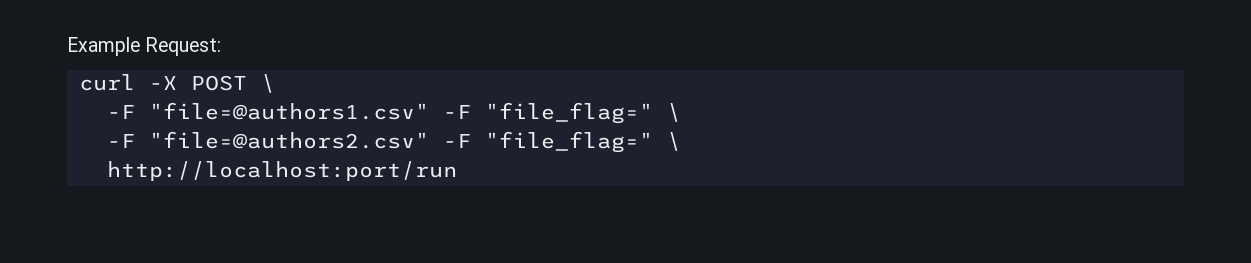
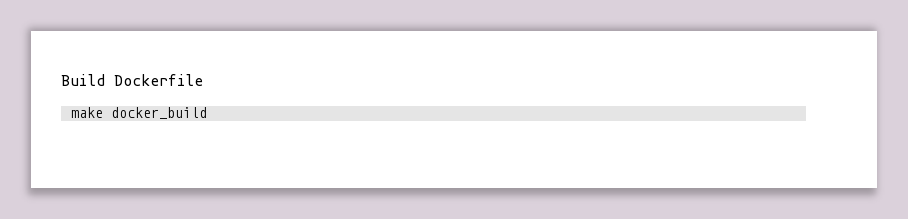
[67,37,222,56] [78,74,275,93] [106,102,681,124] [106,131,681,153] [106,161,457,181] Example Request: // curl -X POST \ // -F "file=@authors1.csv" -F "file_flag=" \ // -F "file=@authors2.csv" -F "file_flag=" \ // http://localhost:port/run -> [61,74,203,86] [70,107,207,119] Build Dockerfile // make docker_build

